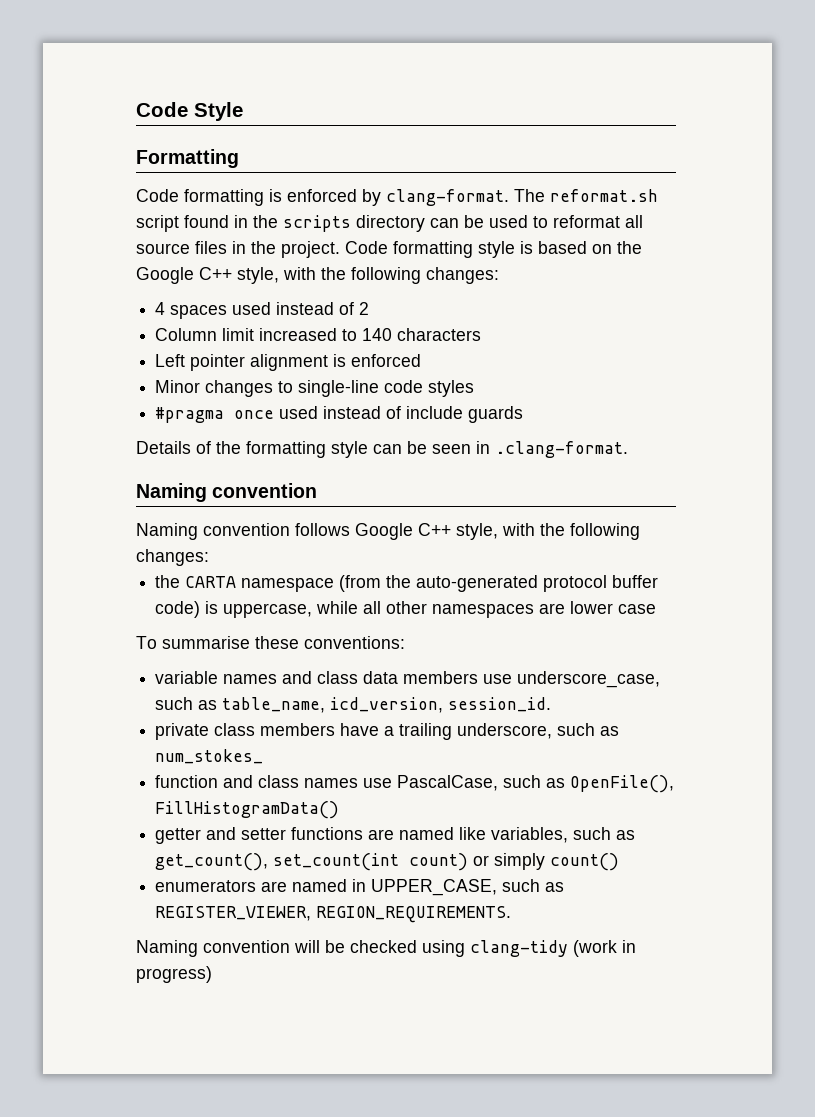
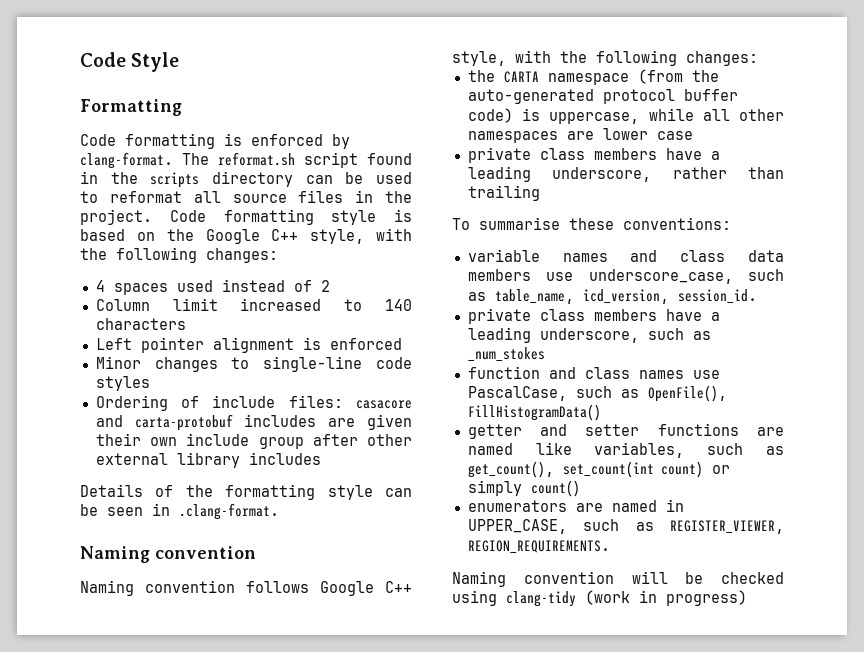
[155,406,524,423] #pragma once used instead of include guards -> [95,395,412,411] [95,414,412,431] [95,433,412,449] [95,452,321,468] Ordering of include files: casacore and carta-protobuf includes are given their own include group after other external library includes
(657, 609) none -> [467,147,720,163] [467,166,784,182] [467,185,540,201] // private class members have a leading underscore, rather than trailing
[399,723,453,740] trailing -> [467,327,531,343] leading
[155,749,264,764] num_stokes_ -> [467,347,545,362] _num_stokes

